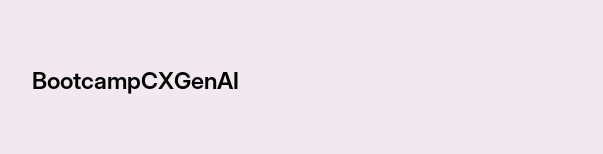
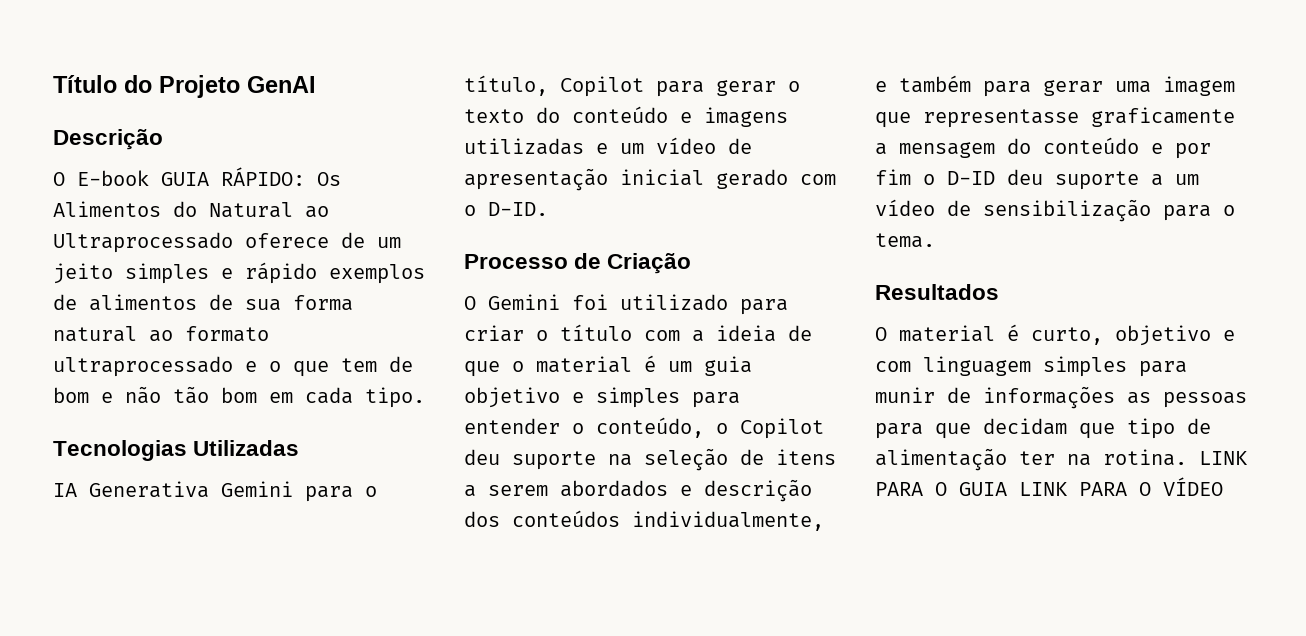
[32,72,239,94] BootcampCXGenAI -> [53,75,316,98] [53,129,163,150] [53,167,341,186] [53,201,329,218] [53,232,401,253] [53,262,425,284] [53,294,353,311] [53,326,269,342] [53,356,413,377] [53,386,425,408] [53,440,300,461] [53,481,377,502] [464,75,800,97] [464,106,788,127] [464,137,752,155] [464,168,836,191] [464,202,548,216] [464,253,692,274] [464,294,788,315] [464,324,812,342] [464,355,752,377] [464,387,740,408] [464,417,824,439] [464,448,836,471] [464,479,812,502] [464,510,824,531] [875,75,1235,97] [875,107,1235,128] [875,137,1211,159] [875,169,1199,190] [875,199,1235,222] [875,233,935,248] [875,284,999,300] [875,324,1235,346] [875,356,1187,377] [875,386,1247,409] [875,418,1211,439] [875,448,1248,471] [875,477,1223,496] Título do Projeto GenAI // Descrição // O E-book GUIA RÁPIDO: Os Alimentos do Natural ao Ultraprocessado oferece de um jeito simples e rápido exemplos de alimentos de sua forma natural ao formato ultraprocessado e o que tem de bom e não tão bom em cada tipo. // Tecnologias Utilizadas // IA Generativa Gemini para o título, Copilot para gerar o texto do conteúdo e imagens utilizadas e um vídeo de apresentação inicial gerado com o D-ID. // Processo de Criação // O Gemini foi utilizado para criar o título com a ideia de que o material é um guia objetivo e simples para entender o conteúdo, o Copilot deu suporte na seleção de itens a serem abordados e descrição dos conteúdos individualmente, e também para gerar uma imagem que representasse graficamente a mensagem do conteúdo e por fim o D-ID deu suporte a um vídeo de sensibilização para o tema. // Resultados // O material é curto, objetivo e com linguagem simples para munir de informações as pessoas para que decidam que tipo de alimentação ter na rotina. LINK PARA O GUIA LINK PARA O VÍDEO

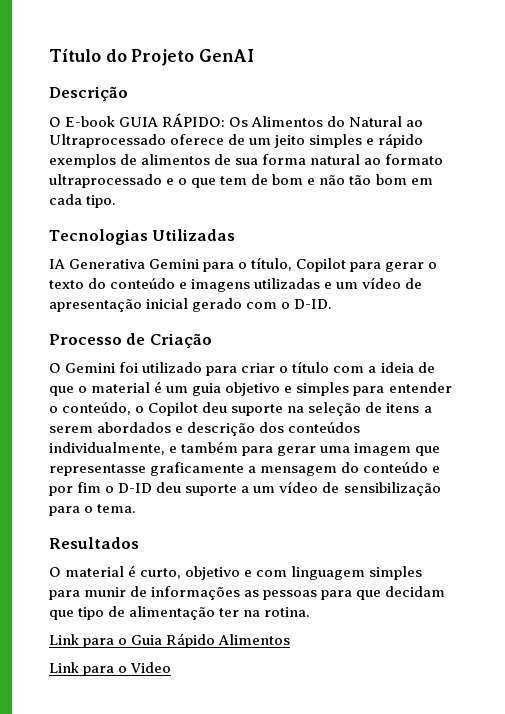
[1199,451,1248,465] [875,477,1223,496] LINK PARA O GUIA LINK PARA O VÍDEO -> [49,633,291,648] [49,662,172,676] // Link para o Guia Rápido Alimentos // Link para o Video

